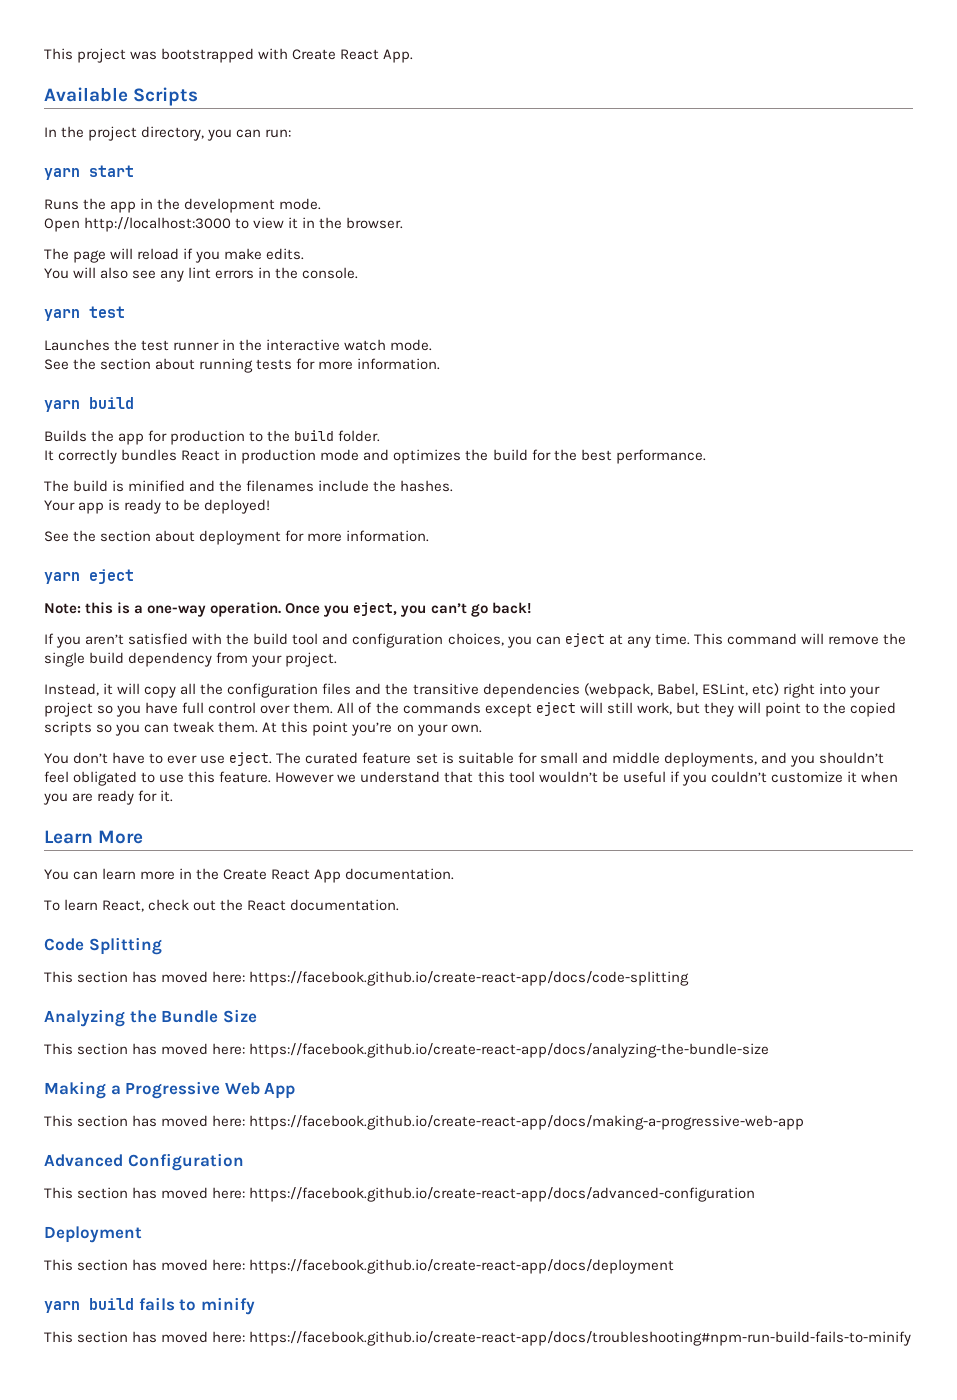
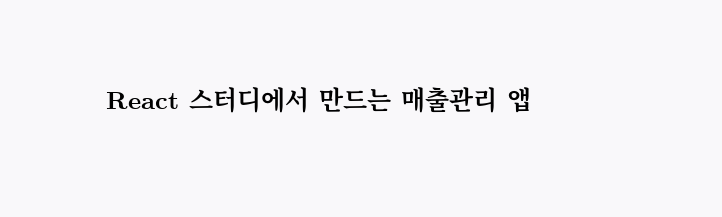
[44,48,414,63] [44,87,199,106] [44,126,292,141] [44,165,134,180] [44,198,322,213] [44,217,404,232] [44,248,305,263] [44,267,359,282] [44,306,125,321] [44,339,433,351] [44,358,441,373] [44,397,134,412] [44,430,381,445] [44,449,706,464] [44,480,454,492] [44,499,271,514] [44,530,430,545] [44,569,134,584] [44,602,531,617] [44,633,907,648] [44,652,338,667] [44,683,880,698] [44,702,897,717] [44,721,482,736] [44,752,884,767] [44,771,898,786] [43,790,174,805] [44,830,144,844] [44,868,455,883] [44,899,400,912] [44,937,162,955] [44,971,690,986] [44,1009,257,1027] [44,1043,770,1058] [44,1081,296,1099] [44,1115,805,1130] [44,1153,244,1171] [44,1187,756,1202] [44,1226,142,1243] [44,1259,675,1274] [44,1297,255,1315] [44,1331,912,1346] This project was bootstrapped with Create React App. // Available Scripts // In the project directory, you can run: // yarn start // Runs the app in the development mode. // Open http://localhost:3000 to view it in the browser. // The page will reload if you make edits. // You will also see any lint errors in the console. // yarn test // Launches the test runner in the interactive watch mode. // See the section about running tests for more information. // yarn build // Builds the app for production to the build folder. // It correctly bundles React in production mode and optimizes the build for the best performance. // The build is minified and the filenames include the hashes. // Your app is ready to be deployed! // See the section about deployment for more information. // yarn eject // Note: this is a one-way operation. Once you eject, you can’t go back! // If you aren’t satisfied with the build tool and configuration choices, you can eject at any time. This command will remove the single build dependency from your project. // Instead, it will copy all the configuration files and the transitive dependencies (webpack, Babel, ESLint, etc) right into your project so you have full control over them. All of the commands except eject will still work, but they will point to the copied scripts so you can tweak them. At this point you’re on your own. // You don’t have to ever use eject. The curated feature set is suitable for small and middle deployments, and you shouldn’t feel obligated to use this feature. However we understand that this tool wouldn’t be useful if you couldn’t customize it when you are ready for it. // Learn More // You can learn more in the Create React App documentation. // To learn React, check out the React documentation. // Code Splitting // This section has moved here: https://facebook.github.io/create-react-app/docs/code-splitting // Analyzing the Bundle Size // This section has moved here: https://facebook.github.io/create-react-app/docs/analyzing-the-bundle-size // Making a Progressive Web App // This section has moved here: https://facebook.github.io/create-react-app/docs/making-a-progressive-web-app // Advanced Configuration // This section has moved here: https://facebook.github.io/create-react-app/docs/advanced-configuration // Deployment // This section has moved here: https://facebook.github.io/create-react-app/docs/deployment // yarn build fails to minify // This section has moved here: https://facebook.github.io/create-react-app/docs/troubleshooting#npm-run-build-fails-to-minify -> [106,87,531,113] React 스터디에서 만드는 매출관리 앱

